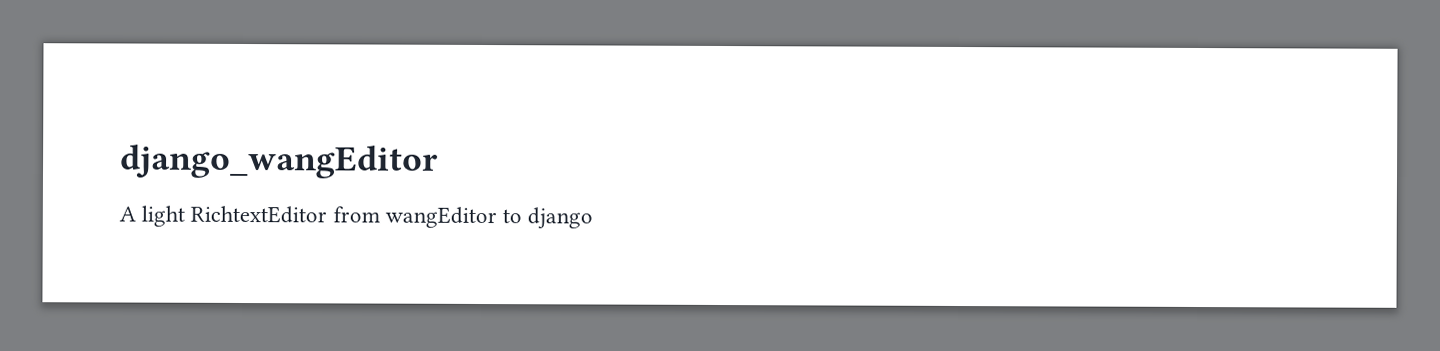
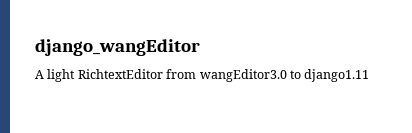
[384,206,594,230] wangEditor to django -> [199,69,370,82] wangEditor3.0 to django1.11

